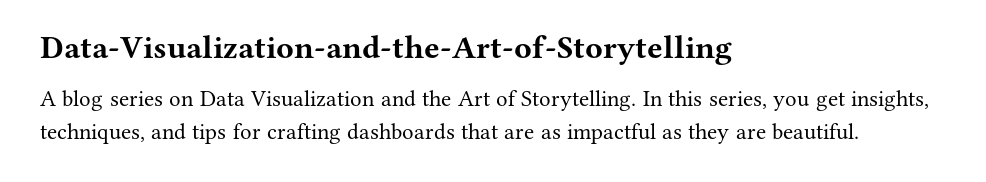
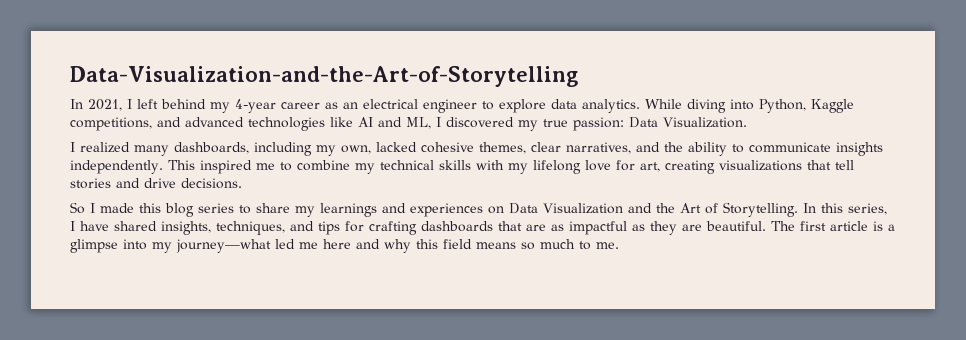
[40,90,163,111] A blog series -> [70,99,854,113] [70,117,747,131] [70,142,883,156] [70,160,854,174] [70,178,242,189] [70,202,483,217] In 2021, I left behind my 4-year career as an electrical engineer to explore data analytics. While diving into Python, Kaggle competitions, and advanced technologies like AI and ML, I discovered my true passion: Data Visualization. // I realized many dashboards, including my own, lacked cohesive themes, clear narratives, and the ability to communicate insights independently. This inspired me to combine my technical skills with my lifelong love for art, creating visualizations that tell stories and drive decisions. // So I made this blog series to share my learnings and experiences
[773,92,845,111] you get -> [70,221,157,231] I have shared
(859, 131) none -> [771,221,895,231] [70,239,619,253] The first article is a glimpse into my journey—what led me here and why this field means so much to me.

